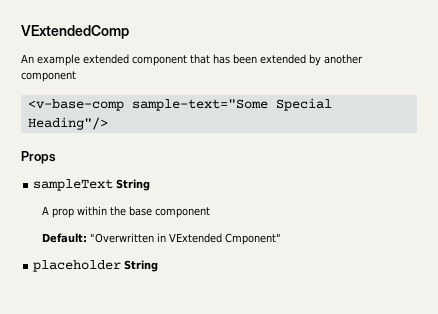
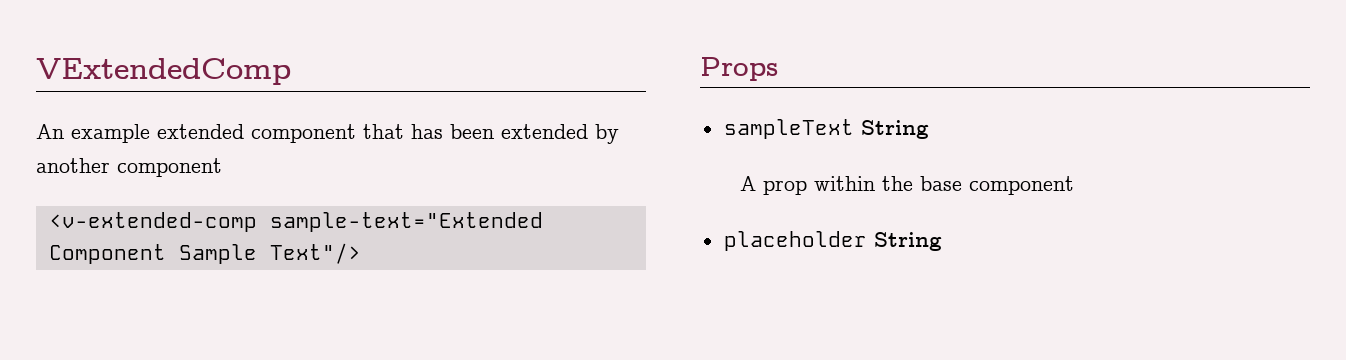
[27,98,332,111] [27,117,108,130] <v-base-comp sample-text="Some Special Heading"/> -> [48,212,543,232] [48,243,361,264] <v-extended-comp sample-text="Extended Component Sample Text"/>
[41,233,281,245] // Default: "Overwritten in VExtended Cmponent" -> (1075, 185) none

